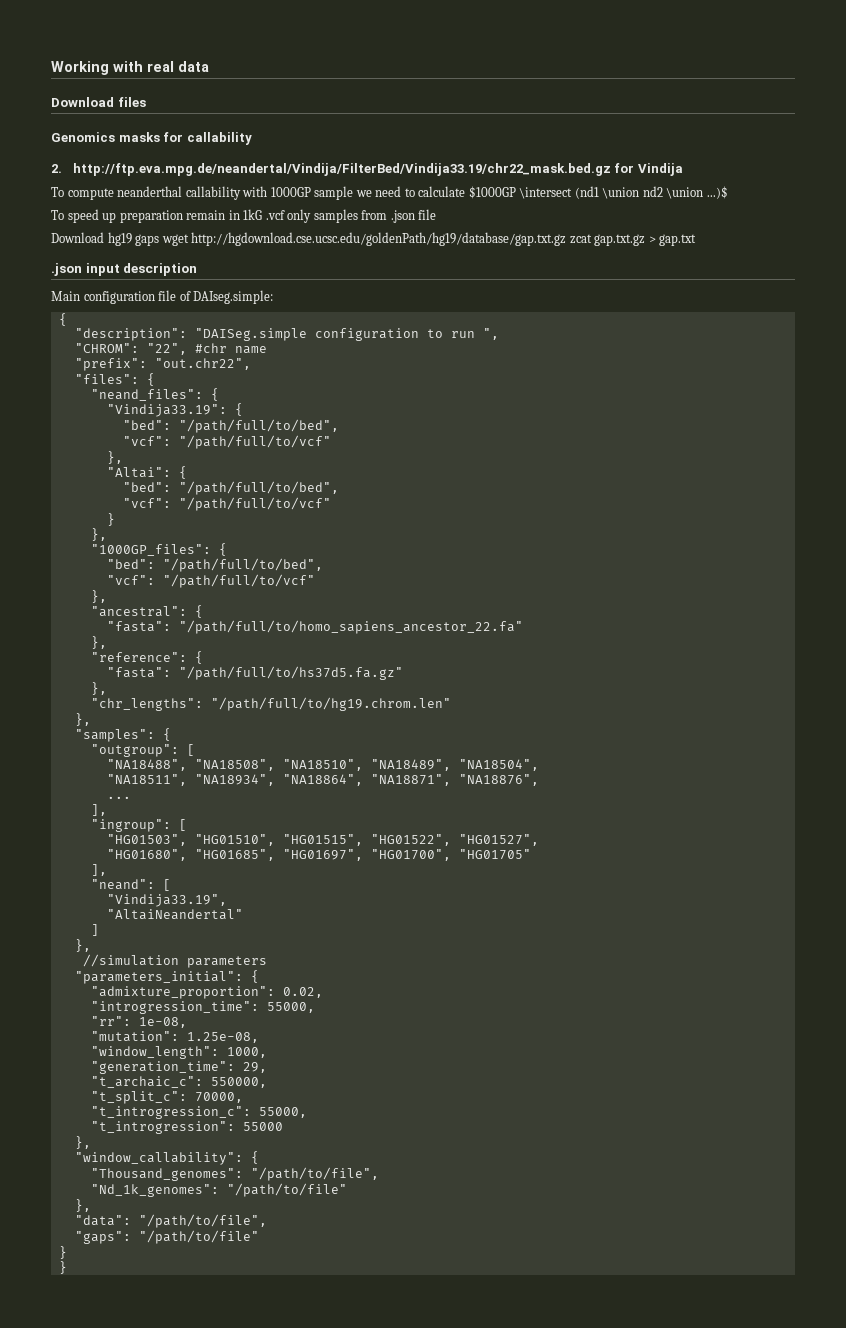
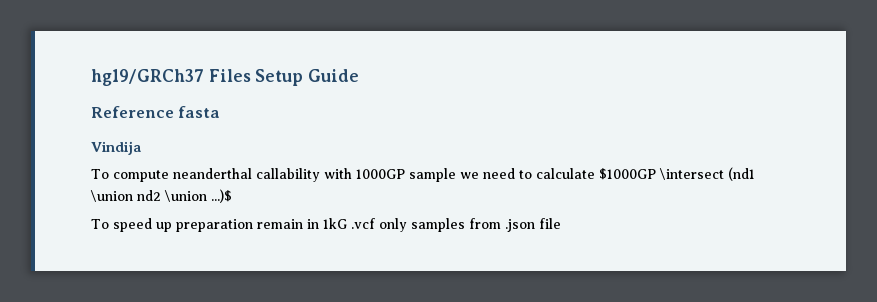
[51,61,209,75] [51,97,146,107] [51,132,252,145] [51,163,635,176] Working with real data // Download files // Genomics masks for callability // 2. http://ftp.eva.mpg.de/neandertal/Vindija/FilterBed/Vindija33.19/chr22_mask.bed.gz for -> [91,69,360,86] [91,106,221,118] hg19/GRCh37 Files Setup Guide // Reference fasta //
[51,232,697,246] [51,263,198,276] [51,290,274,304] [58,313,67,326] [74,328,499,341] [74,343,267,355] [74,358,251,371] [74,373,155,386] [90,388,219,401] [106,403,243,417] [122,419,339,433] [122,435,331,449] [106,451,123,464] [106,466,187,479] [122,481,339,495] [122,497,331,511] [106,513,115,526] [90,528,107,541] [90,543,227,556] [106,558,323,572] [106,574,315,588] [90,590,107,603] [90,605,203,618] [106,620,523,634] [90,636,107,649] [90,651,203,664] [106,666,403,680] [90,682,107,695] [90,697,451,711] [74,713,91,726] [74,728,171,742] [90,744,195,757] [106,759,539,771] [106,774,539,786] [106,796,131,799] [90,804,107,816] [90,819,187,832] [106,834,539,846] [106,849,531,861] [90,864,107,876] [90,879,171,891] [106,894,227,907] [106,909,243,920] [90,924,99,936] [74,939,91,952] [82,954,267,968] [74,970,259,984] [90,986,323,999] [90,1001,315,1014] [90,1016,187,1028] [90,1031,259,1043] [90,1046,267,1059] [90,1061,267,1074] [90,1076,267,1088] [90,1091,243,1104] [90,1106,307,1119] [90,1121,283,1134] [74,1136,91,1149] [74,1151,259,1165] [90,1167,379,1181] [90,1183,347,1197] [74,1199,91,1212] [74,1214,267,1228] [74,1230,259,1244] [58,1246,67,1259] [58,1261,67,1274] // Download hg19 gaps wget http://hgdownload.cse.ucsc.edu/goldenPath/hg19/database/gap.txt.gz zcat gap.txt.gz > gap.txt // .json input description // Main configuration file of DAIseg.simple: // { // "description": "DAISeg.simple configuration to run ", // "CHROM": "22", #chr name // "prefix": "out.chr22", // "files": { // "neand_files": { // "Vindija33.19": { // "bed": "/path/full/to/bed", // "vcf": "/path/full/to/vcf" // }, // "Altai": { // "bed": "/path/full/to/bed", // "vcf": "/path/full/to/vcf" // } // }, // "1000GP_files": { // "bed": "/path/full/to/bed", // "vcf": "/path/full/to/vcf" // }, // "ancestral": { // "fasta": "/path/full/to/homo_sapiens_ancestor_22.fa" // }, // "reference": { // "fasta": "/path/full/to/hs37d5.fa.gz" // }, // "chr_lengths": "/path/full/to/hg19.chrom.len" // }, // "samples": { // "outgroup": [ // "NA18488", "NA18508", "NA18510", "NA18489", "NA18504", // "NA18511", "NA18934", "NA18864", "NA18871", "NA18876", // ... // ], // "ingroup": [ // "HG01503", "HG01510", "HG01515", "HG01522", "HG01527", // "HG01680", "HG01685", "HG01697", "HG01700", "HG01705" // ], // "neand": [ // "Vindija33.19", // "AltaiNeandertal" // ] // }, // //simulation parameters // "parameters_initial": { // "admixture_proportion": 0.02, // "introgression_time": 55000, // "rr": 1e-08, // "mutation": 1.25e-08, // "window_length": 1000, // "generation_time": 29, // "t_archaic_c": 550000, // "t_split_c": 70000, // "t_introgression_c": 55000, // "t_introgression": 55000 // }, // "window_callability": { // "Thousand_genomes": "/path/to/file", // "Nd_1k_genomes": "/path/to/file" // }, // "data": "/path/to/file", // "gaps": "/path/to/file" // } // } -> (561, 223) none

